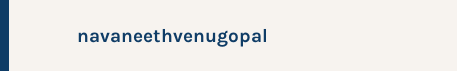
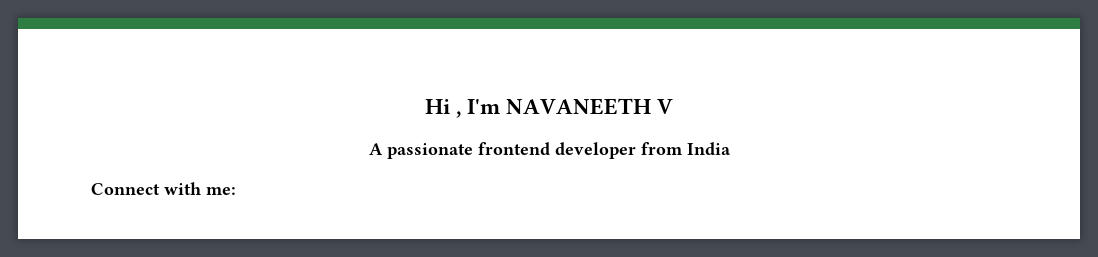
[77,28,268,47] navaneethvenugopal -> [424,98,674,118] [368,142,731,159] [91,182,236,195] Hi , I'm NAVANEETH V // A passionate frontend developer from India // Connect with me:

